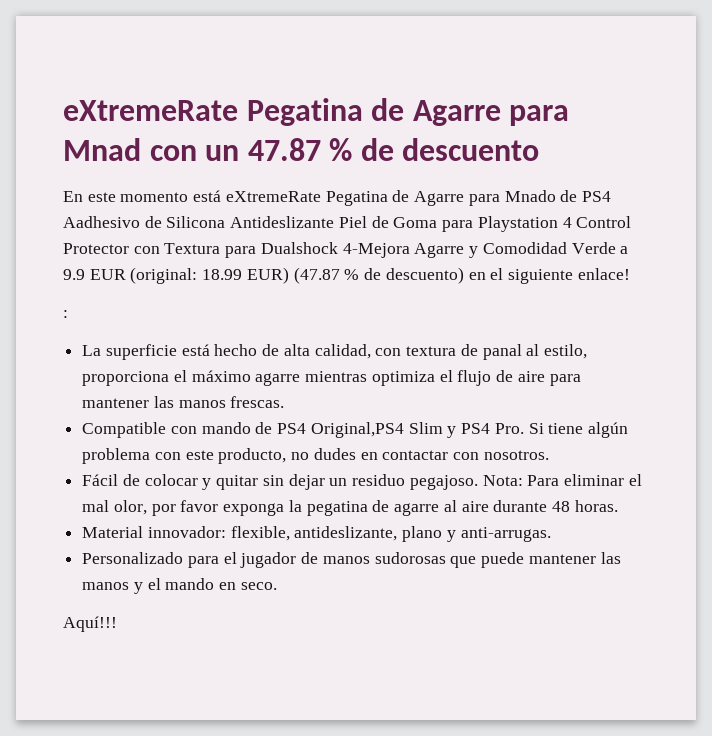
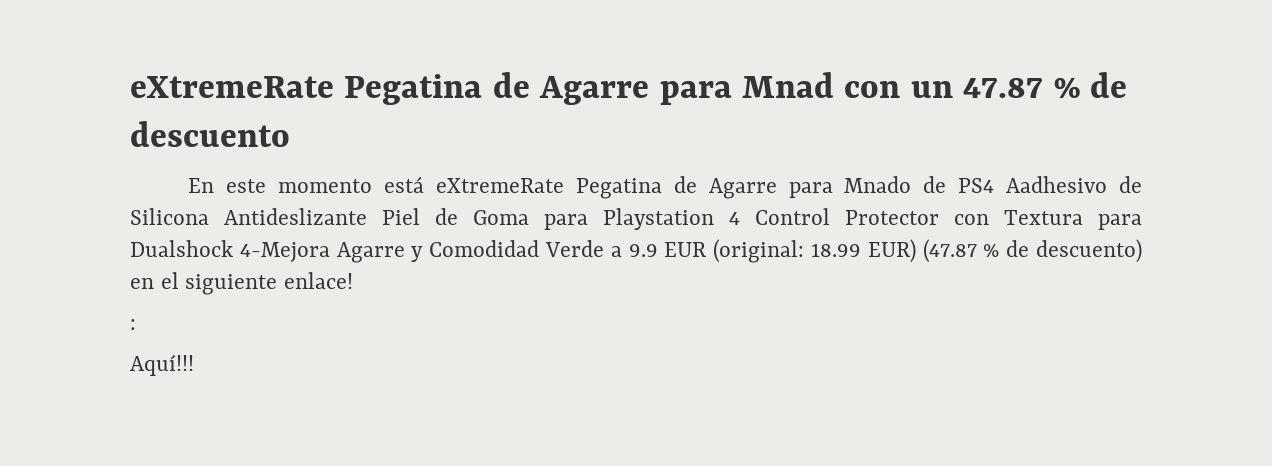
[82,344,587,360] [82,370,581,386] [82,396,285,408] [82,422,628,438] [82,448,549,464] [82,474,642,490] [82,500,618,516] [82,526,551,542] [82,552,621,568] [82,578,277,594] // La superficie está hecho de alta calidad, con textura de panal al estilo, proporciona el máximo agarre mientras optimiza el flujo de aire para mantener las manos frescas. // Compatible con mando de PS4 Original,PS4 Slim y PS4 Pro. Si tiene algún problema con este producto, no dudes en contactar con nosotros. // Fácil de colocar y quitar sin dejar un residuo pegajoso. Nota: Para eliminar el mal olor, por favor exponga la pegatina de agarre al aire durante 48 horas. // Material innovador: flexible, antideslizante, plano y anti-arrugas. // Personalizado para el jugador de manos sudorosas que puede mantener las manos y el mando en seco. -> (136, 324) none

